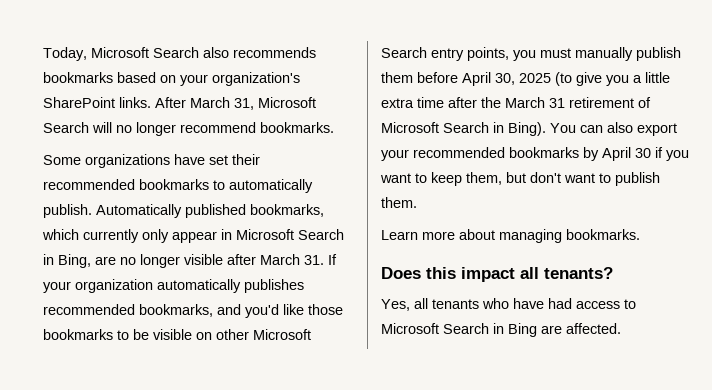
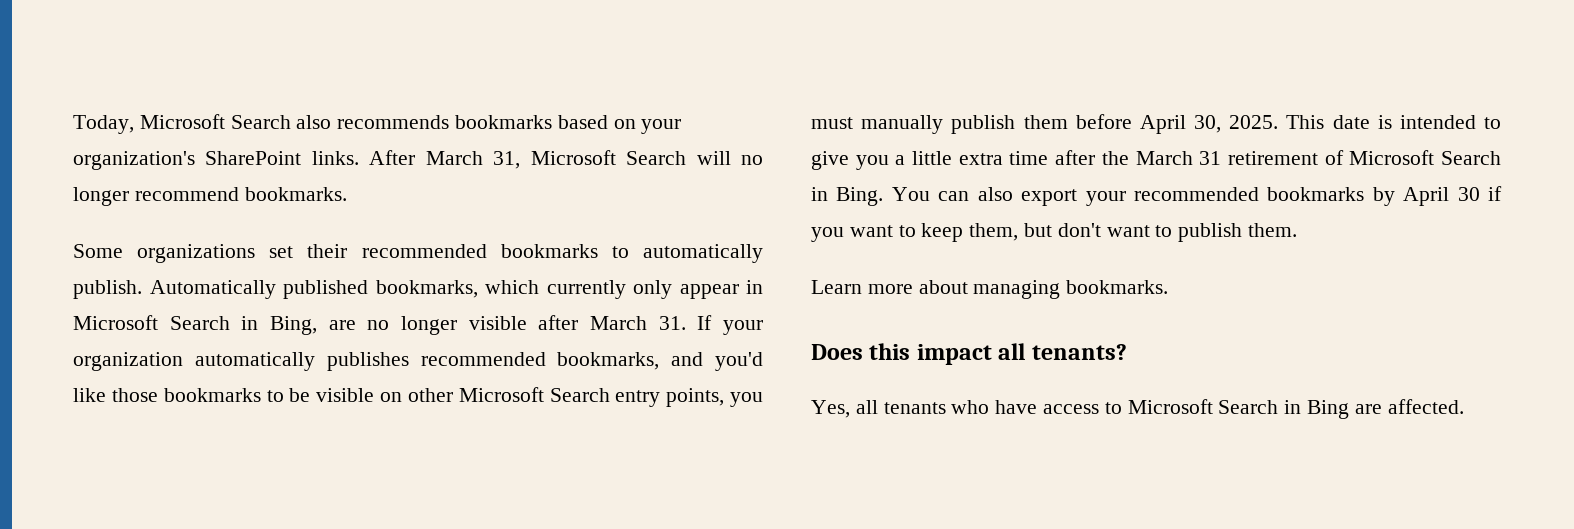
[174,154,205,165] have -> (256, 253) none
[519,72,572,86] 2025 (to -> [1229,115,1501,129] 2025. This date is intended to
[508,122,546,136] Bing). -> [836,187,884,206] Bing.
[548,298,572,309] had -> (1038, 407) none

